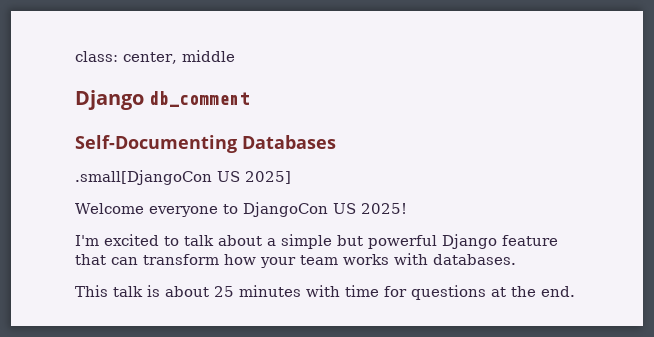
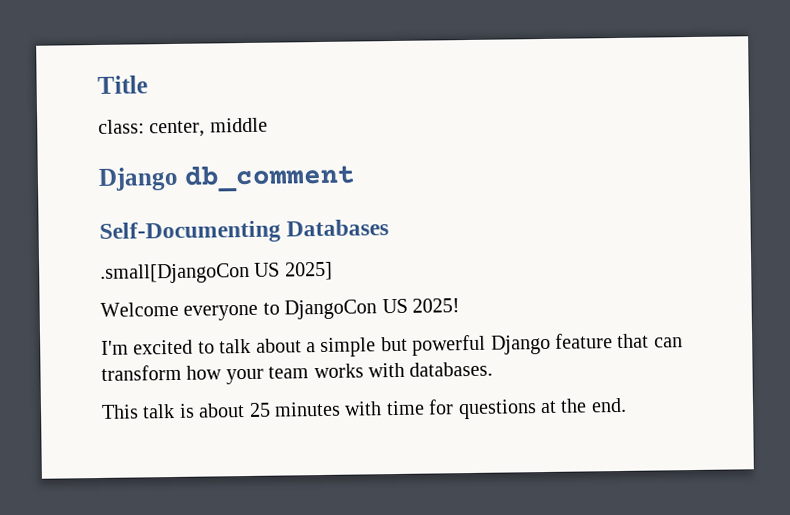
(75, 56) none -> [97,75,148,94] Title //

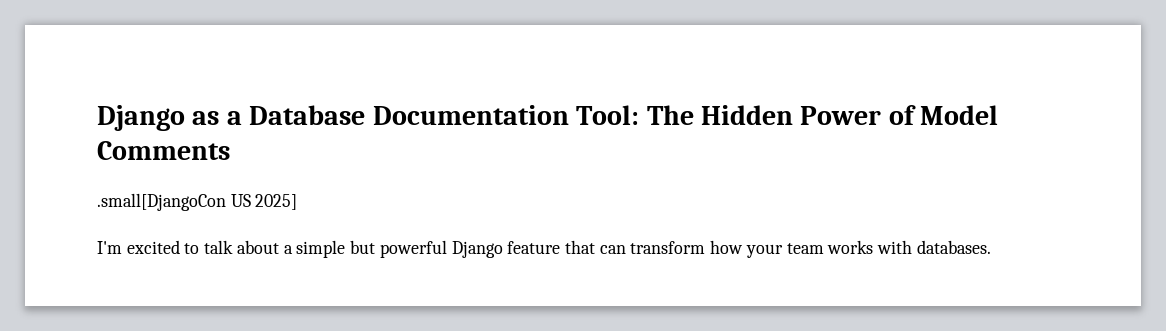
[97,75,148,94] [98,117,268,138] [98,164,356,193] [99,219,390,244] [100,261,333,284] [100,298,460,321] Title // class: center, middle // Django db_comment // Self-Documenting Databases // .small[DjangoCon US 2025] // Welcome everyone to DjangoCon US 2025! -> [97,105,999,131] [97,141,230,160] [97,193,298,211] Django as a Database Documentation Tool: The Hidden Power of Model Comments // .small[DjangoCon US 2025]
[101,397,627,420] // This talk is about 25 minutes with time for questions at the end. -> (991, 247) none

